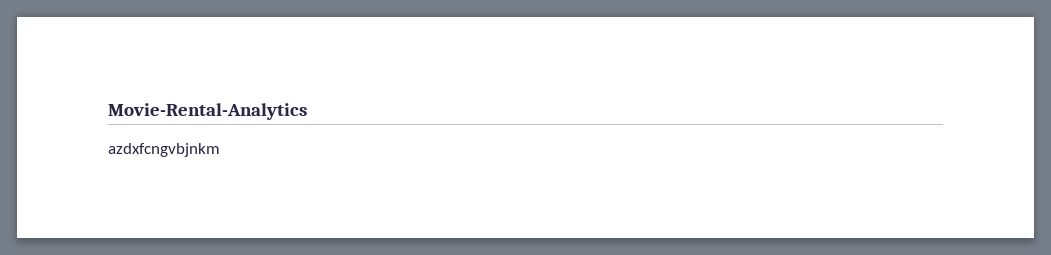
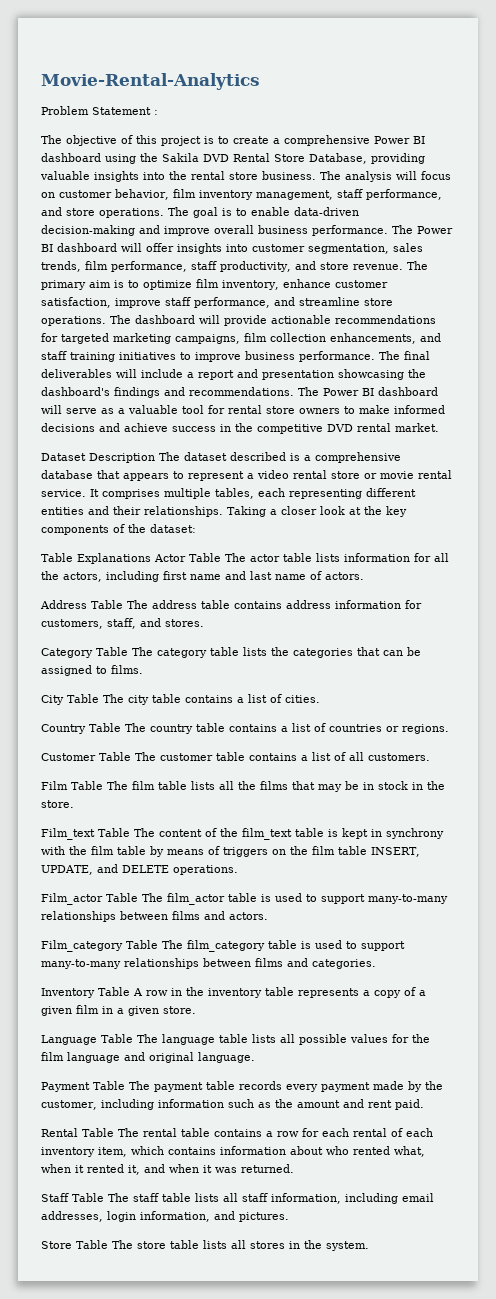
[108,143,220,157] azdxfcngvbjnkm -> [41,106,158,115] [41,135,425,146] [41,153,425,164] [40,171,451,182] [41,189,442,200] [41,207,359,218] [41,225,453,236] [41,243,423,254] [41,261,428,272] [41,279,388,290] [41,297,393,308] [41,315,436,326] [41,333,441,344] [41,351,430,362] [41,369,426,380] [41,387,438,398] [41,405,445,414] [41,423,439,434] [41,452,401,463] [41,470,452,481] [41,488,416,499] [41,506,407,517] [41,524,196,535] [41,553,449,564] [41,571,364,582] [40,600,422,609] [41,618,204,629] [41,647,421,658] [41,665,143,676] [41,694,320,705] [41,723,449,734] [41,752,430,761] [41,781,445,792] [41,800,74,808] [41,828,444,840] [41,846,420,857] [41,864,238,875] [41,893,448,905] [41,911,268,922] [41,940,405,952] [41,958,376,969] [41,987,426,998] [41,1005,196,1016] [41,1034,430,1045] [41,1052,255,1063] [41,1081,443,1092] [41,1099,424,1110] [41,1128,433,1137] [41,1146,425,1157] [41,1164,294,1175] [41,1193,434,1204] [41,1211,289,1222] [41,1240,369,1251] Problem Statement : // The objective of this project is to create a comprehensive Power BI dashboard using the Sakila DVD Rental Store Database, providing valuable insights into the rental store business. The analysis will focus on customer behavior, film inventory management, staff performance, and store operations. The goal is to enable data-driven decision-making and improve overall business performance. The Power BI dashboard will offer insights into customer segmentation, sales trends, film performance, staff productivity, and store revenue. The primary aim is to optimize film inventory, enhance customer satisfaction, improve staff performance, and streamline store operations. The dashboard will provide actionable recommendations for targeted marketing campaigns, film collection enhancements, and staff training initiatives to improve business performance. The final deliverables will include a report and presentation showcasing the dashboard's findings and recommendations. The Power BI dashboard will serve as a valuable tool for rental store owners to make informed decisions and achieve success in the competitive DVD rental market. // Dataset Description The dataset described is a comprehensive database that appears to represent a video rental store or movie rental service. It comprises multiple tables, each representing different entities and their relationships. Taking a closer look at the key components of the dataset: // Table Explanations Actor Table The actor table lists information for all the actors, including first name and last name of actors. // Address Table The address table contains address information for customers, staff, and stores. // Category Table The category table lists the categories that can be assigned to films. // City Table The city table contains a list of cities. // Country Table The country table contains a list of countries or regions. // Customer Table The customer table contains a list of all customers. // Film Table The film table lists all the films that may be in stock in the store. // Film_text Table The content of the film_text table is kept in synchrony with the film table by means of triggers on the film table INSERT, UPDATE, and DELETE operations. // Film_actor Table The film_actor table is used to support many-to-many relationships between films and actors. // Film_category Table The film_category table is used to support many-to-many relationships between films and categories. // Inventory Table A row in the inventory table represents a copy of a given film in a given store. // Language Table The language table lists all possible values for the film language and original language. // Payment Table The payment table records every payment made by the customer, including information such as the amount and rent paid. // Rental Table The rental table contains a row for each rental of each inventory item, which contains information about who rented what, when it rented it, and when it was returned. // Staff Table The staff table lists all staff information, including email addresses, login information, and pictures. // Store Table The store table lists all stores in the system.

